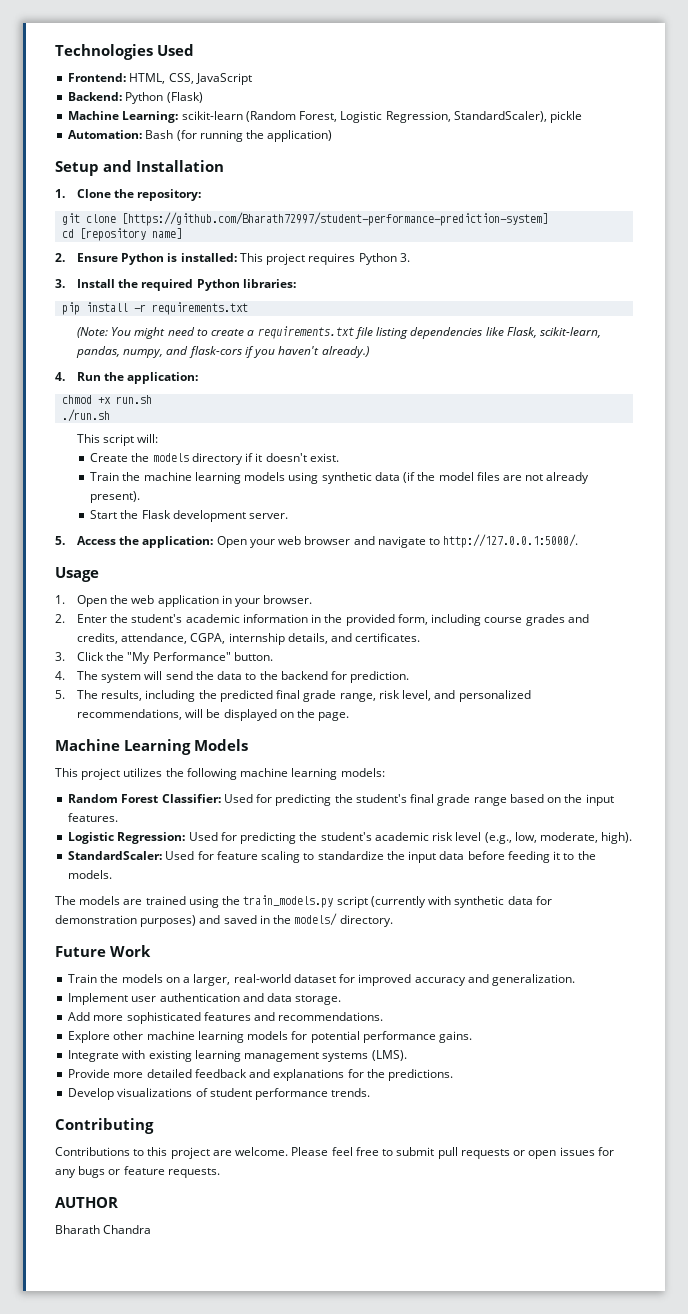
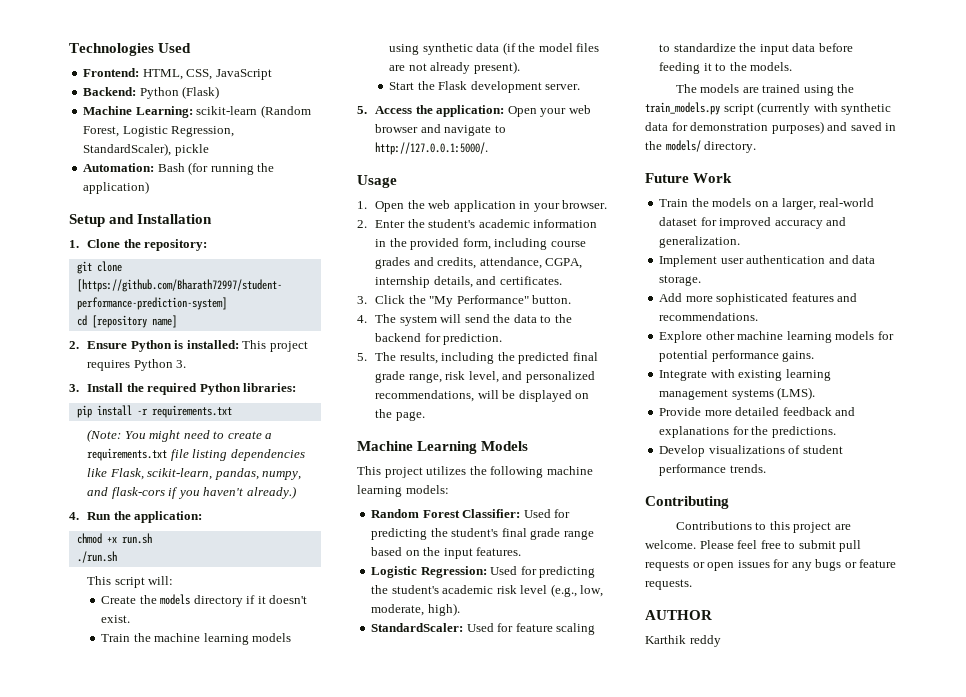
[55,1225,152,1234] Bharath Chandra -> [645,635,721,647] Karthik reddy

